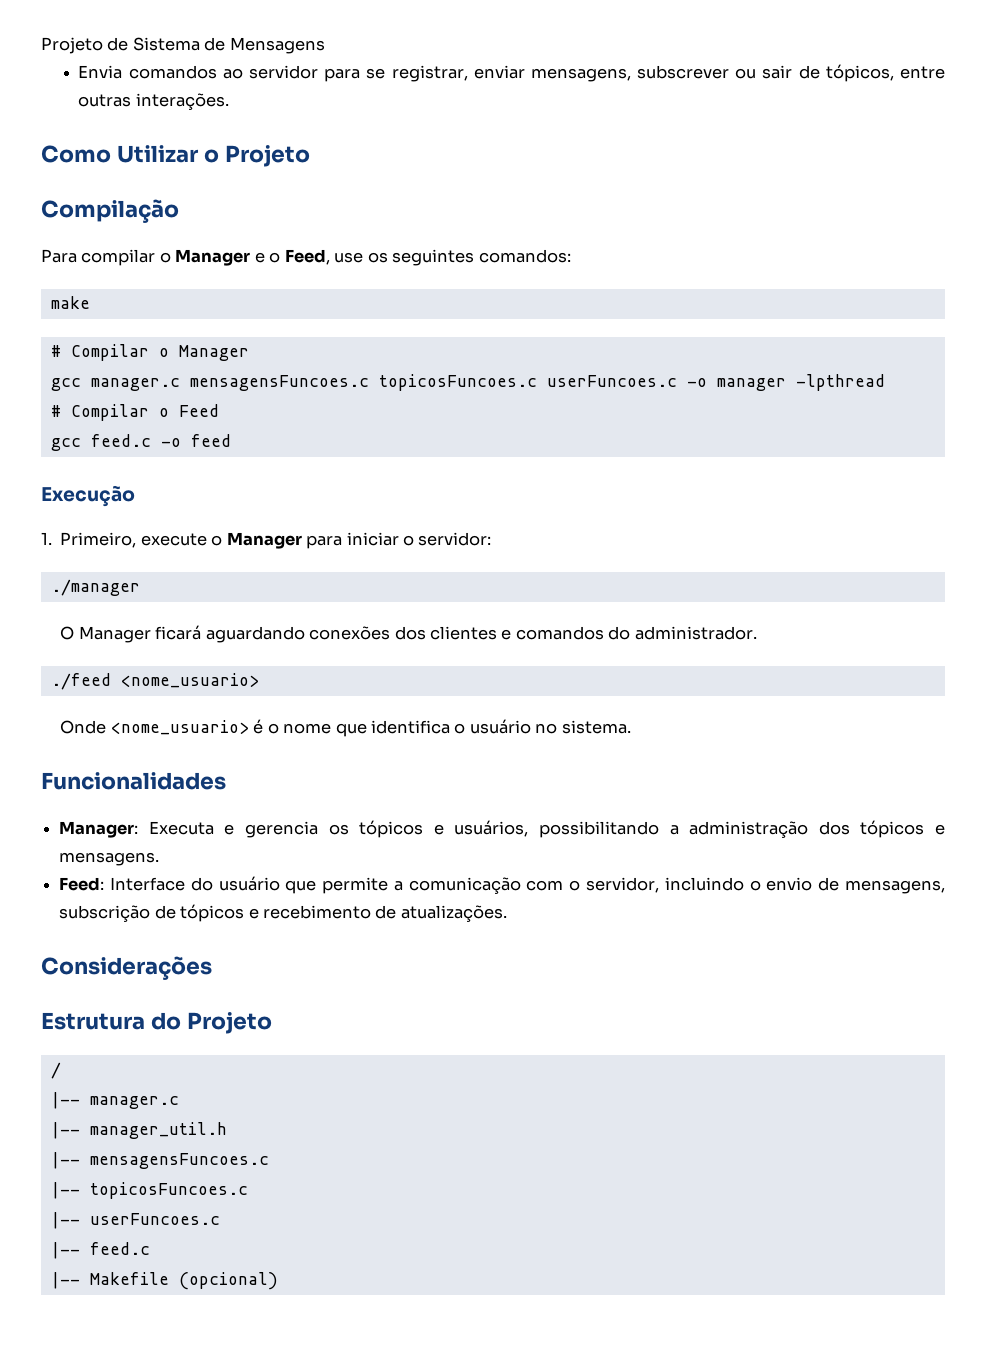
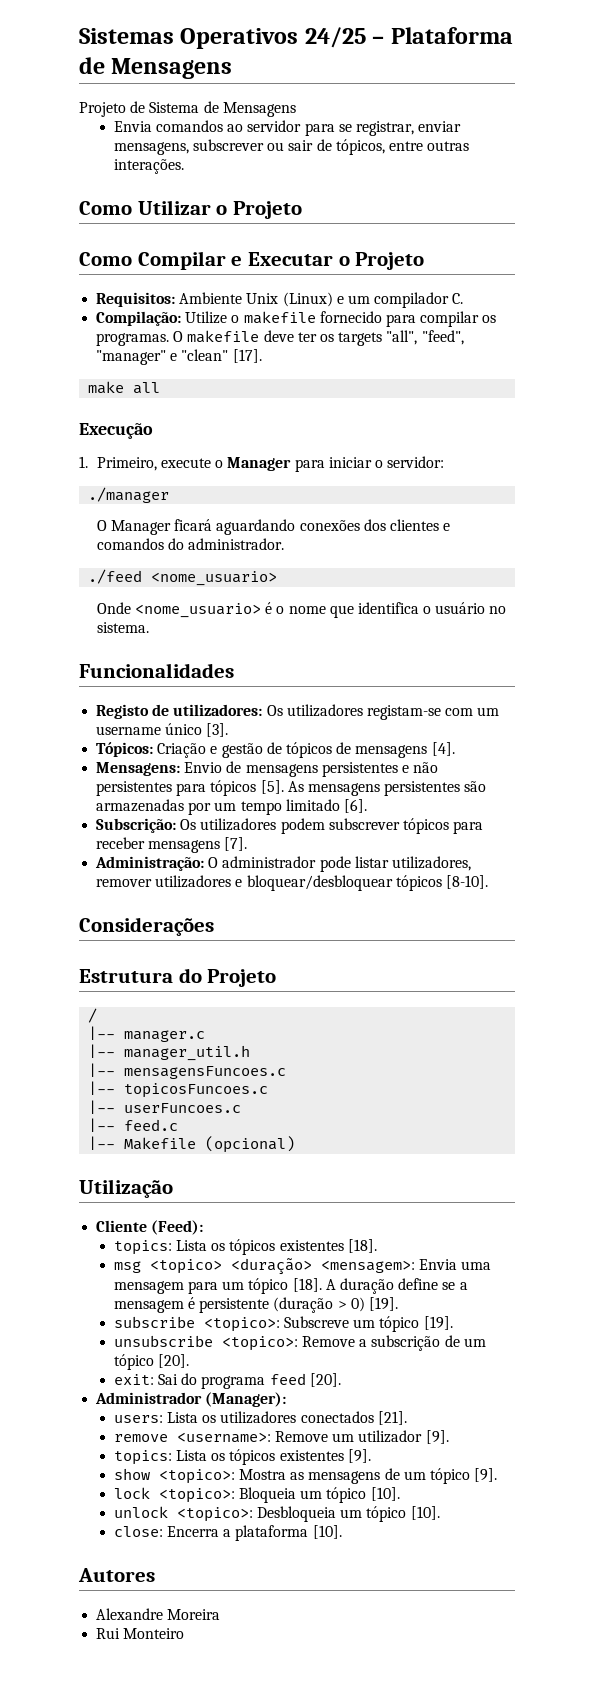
(41, 45) none -> [79,27,513,49] [79,57,233,79] Sistemas Operativos 24/25 – Plataforma de Mensagens //
[41,199,179,223] [41,249,571,266] [50,296,90,309] [50,344,249,361] [50,374,885,391] [50,404,219,421] [50,434,231,451] Compilação // Para compilar o Manager e o Feed, use os seguintes comandos: // make // # Compilar o Manager // gcc manager.c mensagensFuncoes.c topicosFuncoes.c userFuncoes.c -o manager -lpthread // # Compilar o Feed // gcc feed.c -o feed -> [79,251,425,270] [96,292,464,308] [96,311,497,327] [96,330,464,346] [96,349,262,365] [88,381,161,394] Como Compilar e Executar o Projeto // Requisitos: Ambiente Unix (Linux) e um compilador C. // Compilação: Utilize o makefile fornecido para compilar os programas. O makefile deve ter os targets "all", "feed", "manager" e "clean" [17]. // make all
[59,820,945,838] [59,852,160,866] [59,876,945,894] [59,904,507,922] Manager: Executa e gerencia os tópicos e usuários, possibilitando a administração dos tópicos e mensagens. // Feed: Interface do usuário que permite a comunicação com o servidor, incluindo o envio de mensagens, subscrição de tópicos e recebimento de atualizações. -> [96,704,500,720] [96,723,229,737] [96,742,455,758] [96,761,439,777] [96,780,487,796] [96,799,367,815] [96,818,484,834] [96,837,248,853] [95,856,471,872] [96,875,488,891] Registo de utilizadores: Os utilizadores registam-se com um username único [3]. // Tópicos: Criação e gestão de tópicos de mensagens [4]. // Mensagens: Envio de mensagens persistentes e não persistentes para tópicos [5]. As mensagens persistentes são armazenadas por um tempo limitado [6]. // Subscrição: Os utilizadores podem subscrever tópicos para receber mensagens [7]. // Administração: O administrador pode listar utilizadores, remover utilizadores e bloquear/desbloquear tópicos [8-10].
(278, 1281) none -> [79,1179,173,1198] [96,1220,204,1235] [113,1239,377,1255] [113,1258,492,1275] [113,1278,468,1294] [113,1297,398,1313] [113,1316,453,1332] [113,1335,486,1351] [113,1354,190,1370] [113,1373,341,1389] [95,1392,287,1407] [113,1411,407,1425] [113,1430,449,1444] [113,1449,371,1465] [113,1468,498,1484] [113,1487,400,1503] [113,1506,440,1522] [113,1525,342,1541] [78,1568,155,1582] [96,1608,221,1620] [96,1628,185,1639] // Utilização // Cliente (Feed): // topics: Lista os tópicos existentes [18]. // msg <topico> <duração> <mensagem>: Envia uma mensagem para um tópico [18]. A duração define se a mensagem é persistente (duração > 0) [19]. // subscribe <topico>: Subscreve um tópico [19]. // unsubscribe <topico>: Remove a subscrição de um tópico [20]. // exit: Sai do programa feed [20]. // Administrador (Manager): // users: Lista os utilizadores conectados [21]. // remove <username>: Remove um utilizador [9]. // topics: Lista os tópicos existentes [9]. // show <topico>: Mostra as mensagens de um tópico [9]. // lock <topico>: Bloqueia um tópico [10]. // unlock <topico>: Desbloqueia um tópico [10]. // close: Encerra a plataforma [10]. // Autores // Alexandre Moreira // Rui Monteiro

